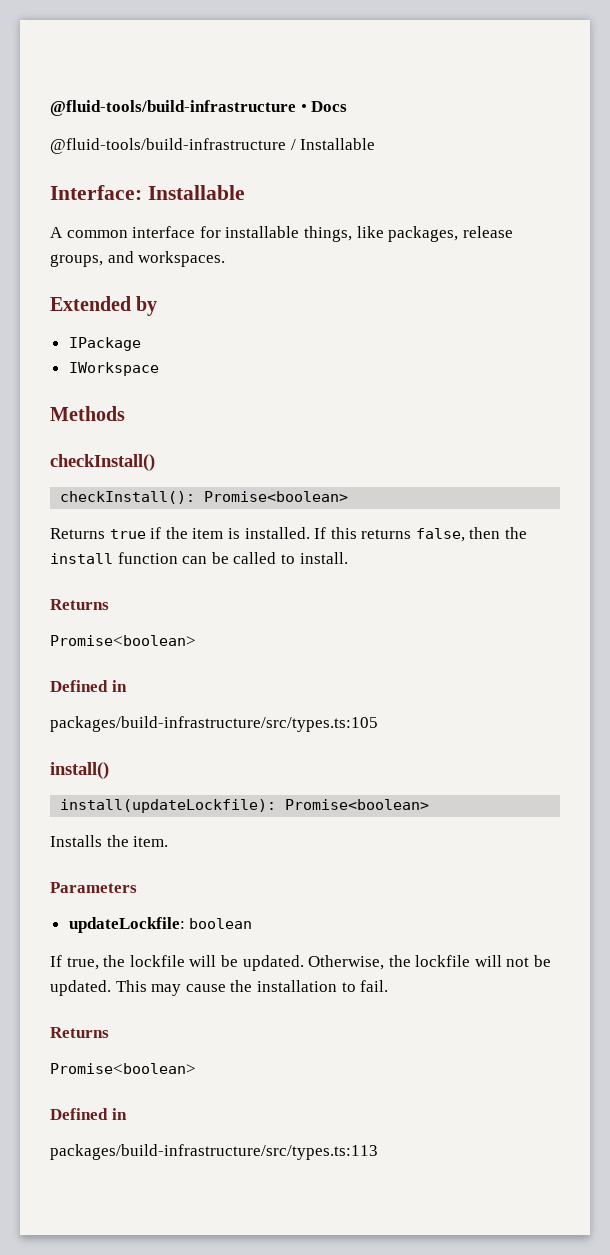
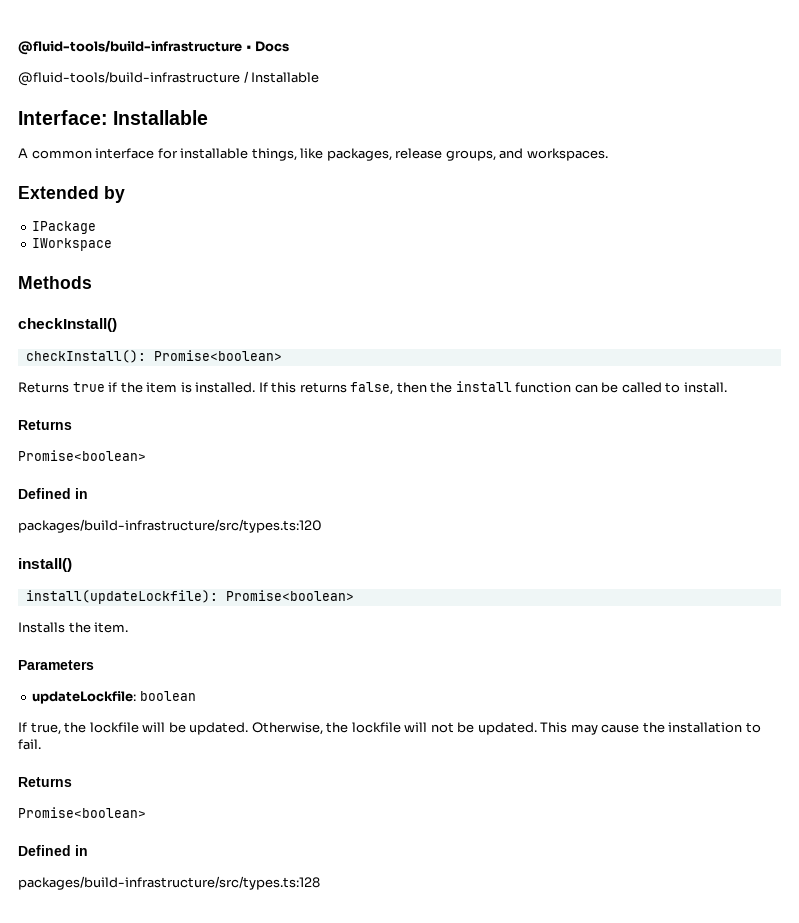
[50,716,378,732] packages/build-infrastructure/src/types.ts:105 -> [18,519,322,533] packages/build-infrastructure/src/types.ts:120
[50,1144,378,1160] packages/build-infrastructure/src/types.ts:113 -> [18,876,320,890] packages/build-infrastructure/src/types.ts:128

